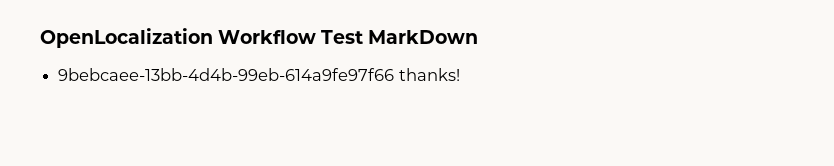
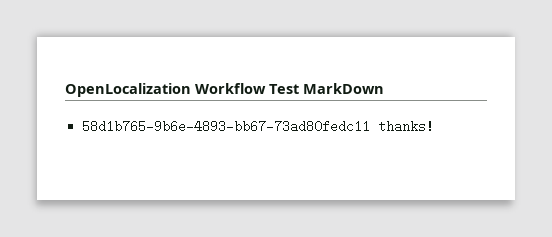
[58,68,395,81] 9bebcaee-13bb-4d4b-99eb-614a9fe97f66 -> [82,120,371,133] 58d1b765-9b6e-4893-bb67-73ad80fedc11

